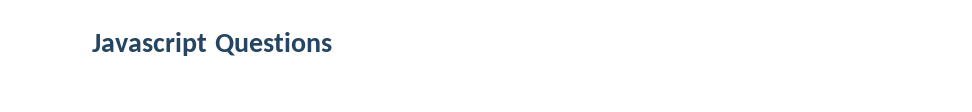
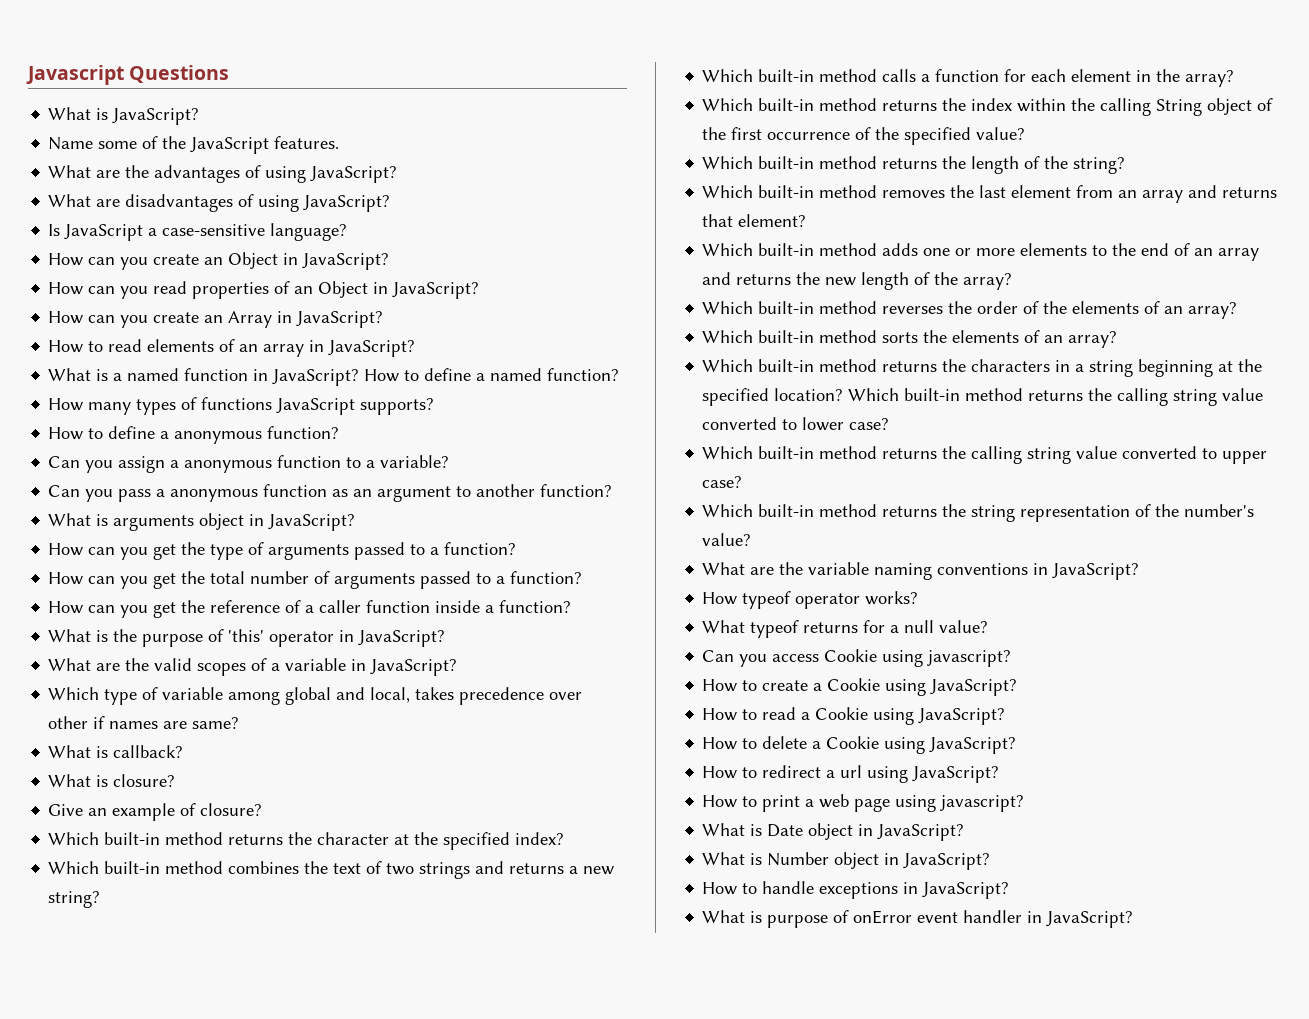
(332, 44) none -> [48,107,200,125] [48,136,340,154] [48,165,398,183] [48,194,391,212] [48,223,348,241] [48,252,390,270] [48,281,480,299] [48,311,384,328] [48,339,416,357] [48,368,620,386] [48,397,435,415] [48,426,340,444] [48,455,450,473] [48,484,613,502] [48,513,356,531] [48,542,517,560] [48,571,583,589] [48,600,572,618] [48,629,446,647] [48,658,458,676] [48,687,583,705] [48,716,240,729] [48,745,184,758] [48,774,176,787] [48,803,263,821] [48,832,565,850] [48,861,615,879] [48,891,101,908] [702,69,1235,87] [702,98,1274,116] [702,127,1026,145] [702,156,1126,174] [702,185,1278,203] [702,214,807,227] [702,243,1260,261] [702,272,1013,290] [702,301,1238,319] [702,330,1118,348] [702,359,1263,377] [702,388,1264,406] [702,417,890,431] [702,446,1268,464] [702,476,743,488] [702,504,1255,522] [702,533,752,546] [702,562,1140,580] [702,591,919,609] [702,620,989,638] [702,649,1012,667] [702,678,1018,696] [702,707,1006,725] [702,736,1017,754] [702,765,1000,783] [702,794,1025,812] [702,823,965,841] [702,852,991,870] [702,881,1010,899] [702,910,1134,928] // What is JavaScript? // Name some of the JavaScript features. // What are the advantages of using JavaScript? // What are disadvantages of using JavaScript? // Is JavaScript a case-sensitive language? // How can you create an Object in JavaScript? // How can you read properties of an Object in JavaScript? // How can you create an Array in JavaScript? // How to read elements of an array in JavaScript? // What is a named function in JavaScript? How to define a named function? // How many types of functions JavaScript supports? // How to define a anonymous function? // Can you assign a anonymous function to a variable? // Can you pass a anonymous function as an argument to another function? // What is arguments object in JavaScript? // How can you get the type of arguments passed to a function? // How can you get the total number of arguments passed to a function? // How can you get the reference of a caller function inside a function? // What is the purpose of 'this' operator in JavaScript? // What are the valid scopes of a variable in JavaScript? // Which type of variable among global and local, takes precedence over other if names are same? // What is callback? // What is closure? // Give an example of closure? // Which built-in method returns the character at the specified index? // Which built-in method combines the text of two strings and returns a new string? // Which built-in method calls a function for each element in the array? // Which built-in method returns the index within the calling String object of the first occurrence of the specified value? // Which built-in method returns the length of the string? // Which built-in method removes the last element from an array and returns that element? // Which built-in method adds one or more elements to the end of an array and returns the new length of the array? // Which built-in method reverses the order of the elements of an array? // Which built-in method sorts the elements of an array? // Which built-in method returns the characters in a string beginning at the specified location? Which built-in method returns the calling string value converted to lower case? // Which built-in method returns the calling string value converted to upper case? // Which built-in method returns the string representation of the number's value? // What are the variable naming conventions in JavaScript? // How typeof operator works? // What typeof returns for a null value? // Can you access Cookie using javascript? // How to create a Cookie using JavaScript? // How to read a Cookie using JavaScript? // How to delete a Cookie using JavaScript? // How to redirect a url using JavaScript? // How to print a web page using javascript? // What is Date object in JavaScript? // What is Number object in JavaScript? // How to handle exceptions in JavaScript? // What is purpose of onError event handler in JavaScript?

